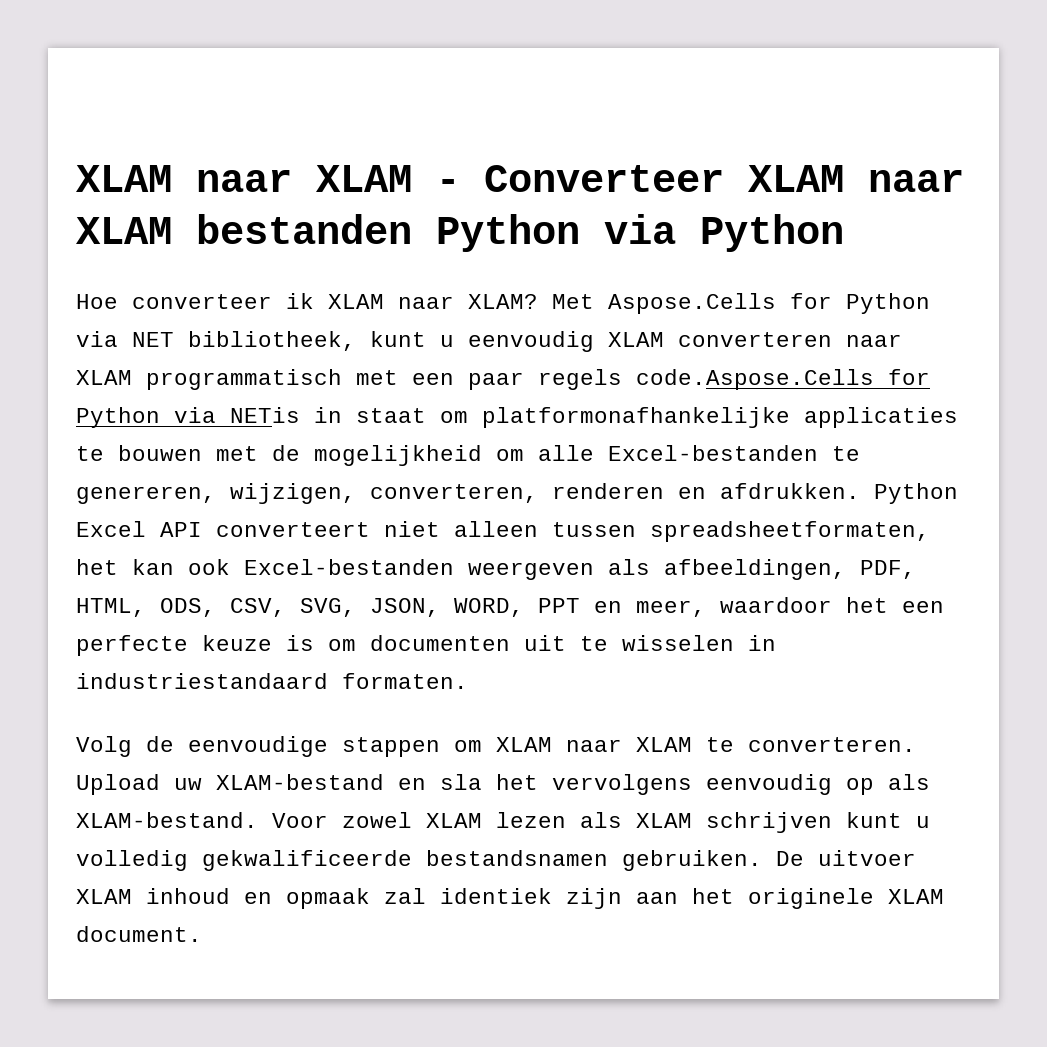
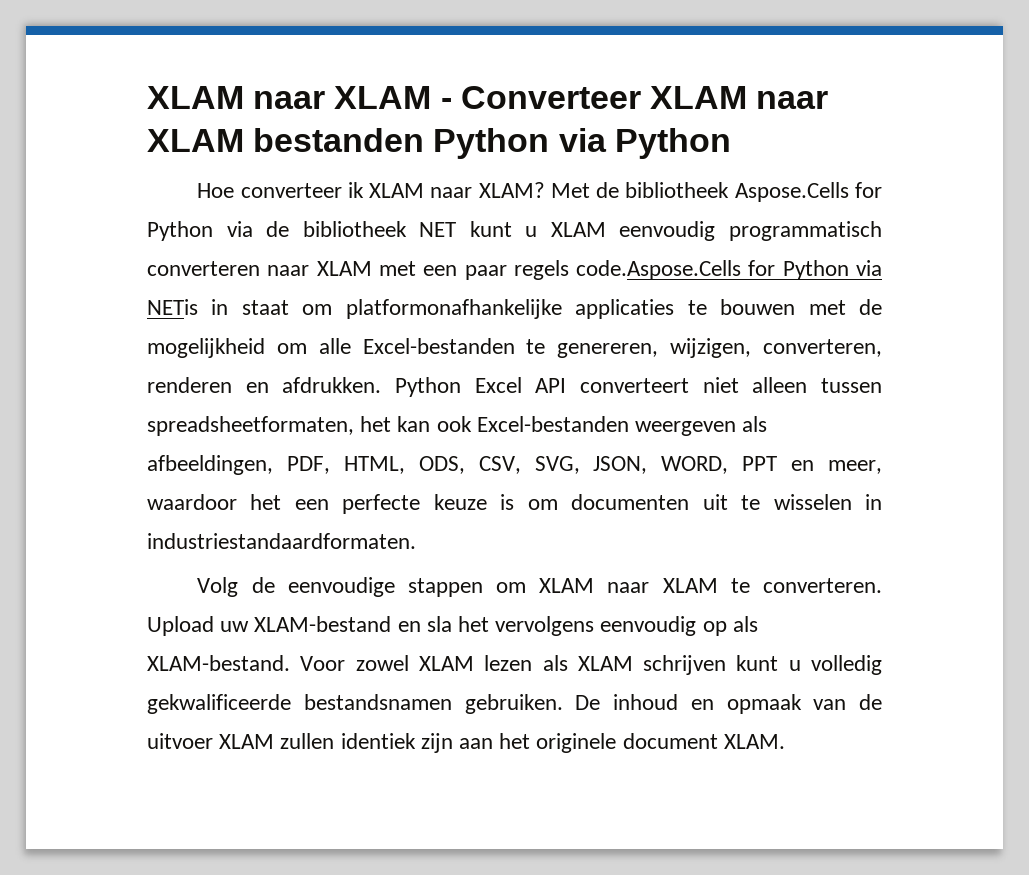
(594, 301) none -> [596,182,730,198] de bibliotheek
[132,331,664,352] NET bibliotheek, kunt u eenvoudig XLAM -> [266,221,882,241] de bibliotheek NET kunt u XLAM eenvoudig programmatisch
[146,369,342,390] programmatisch -> (372, 268) none
[76,673,468,689] industriestandaard formaten. -> [147,533,416,549] industriestandaardformaten.
[818,850,916,866] [76,889,132,904] uitvoer XLAM -> (601, 702) none
[384,888,426,904] zal -> [813,694,882,710] [147,733,335,749] van de uitvoer XLAM zullen
[888,889,944,904] [76,926,202,942] XLAM document. -> [622,733,785,749] document XLAM.

